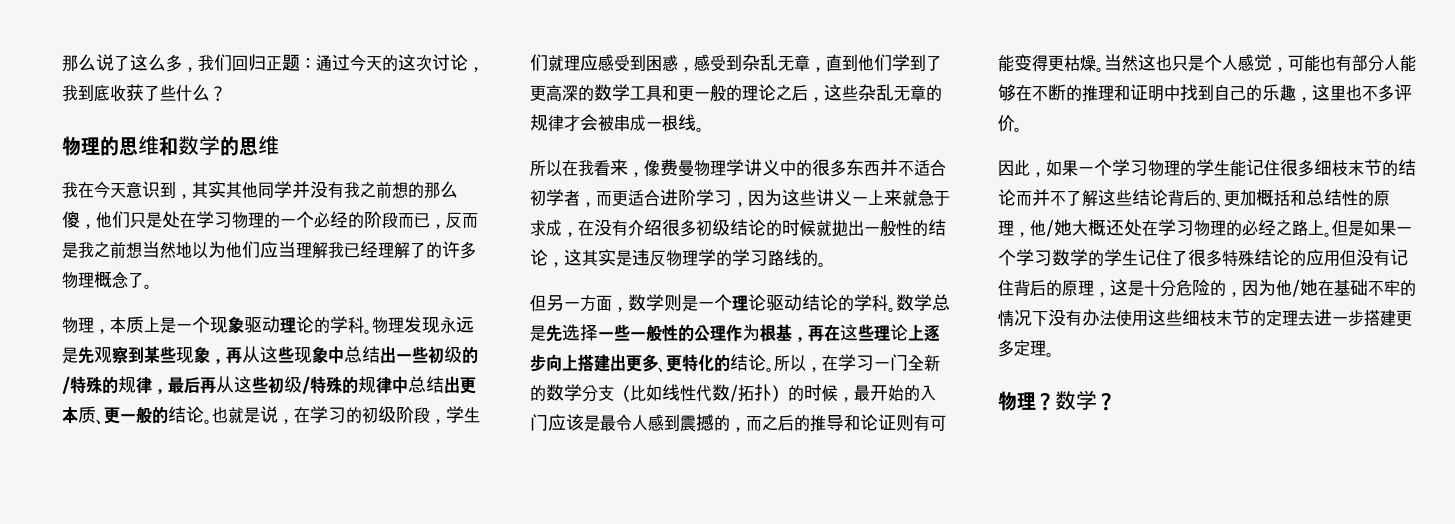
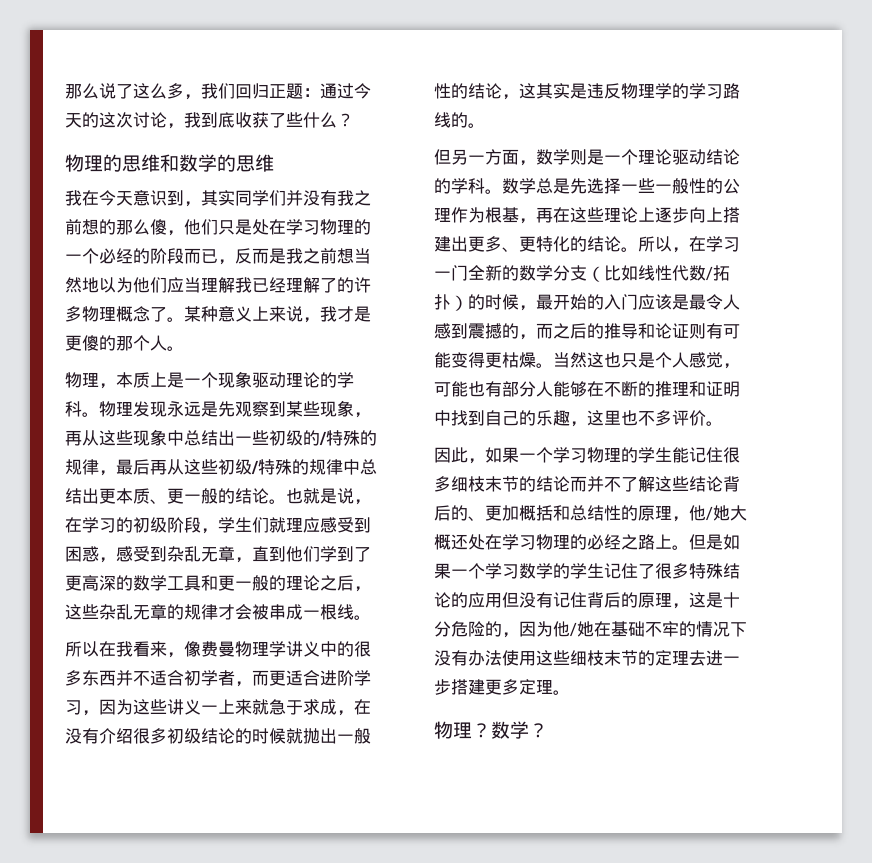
[226,181,292,198] 其他同学 -> [235,190,286,206] 同学们
(152, 286) none -> [184,306,371,323] [65,335,184,351] 某种意义上来说，我才是更傻的那个人。

